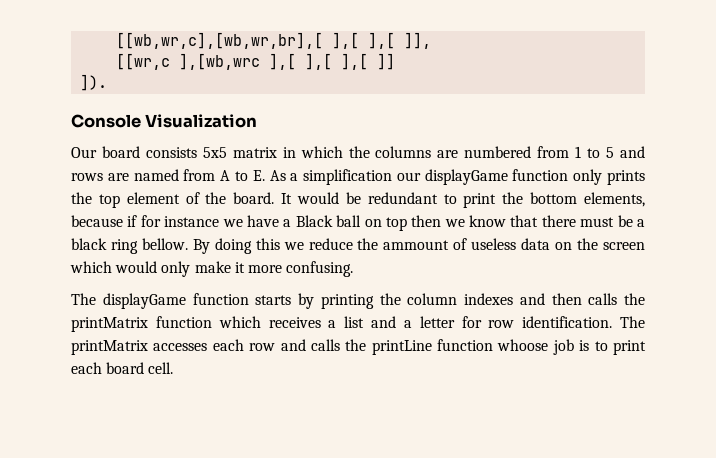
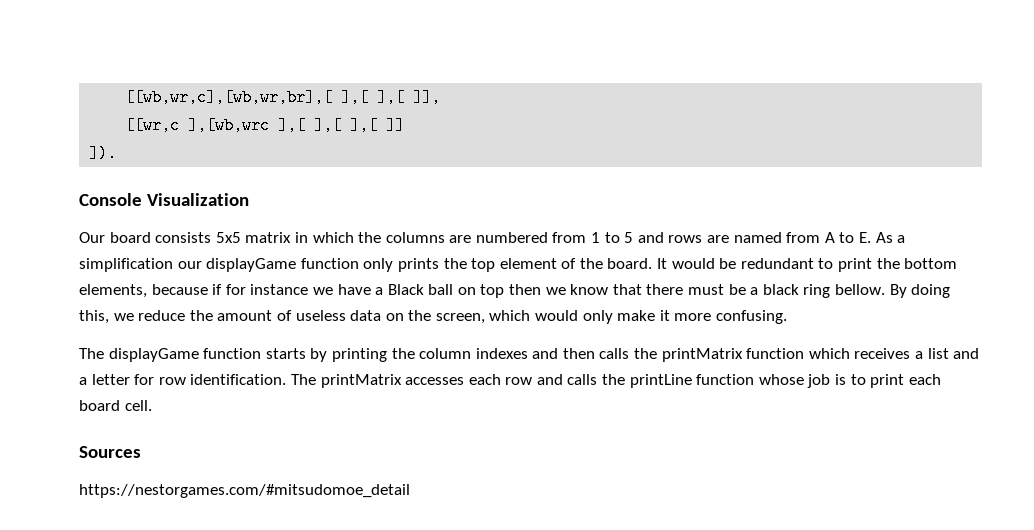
[255,238,280,250] this -> [79,310,109,324] this,
[383,240,450,250] ammount -> [217,310,273,321] amount
[602,242,645,250] screen -> [435,313,485,324] screen,
[497,339,549,351] whoose -> [758,374,804,385] whose
(174, 368) none -> [79,446,141,458] [79,484,410,498] // Sources // https://nestorgames.com/#mitsudomoe_detail

